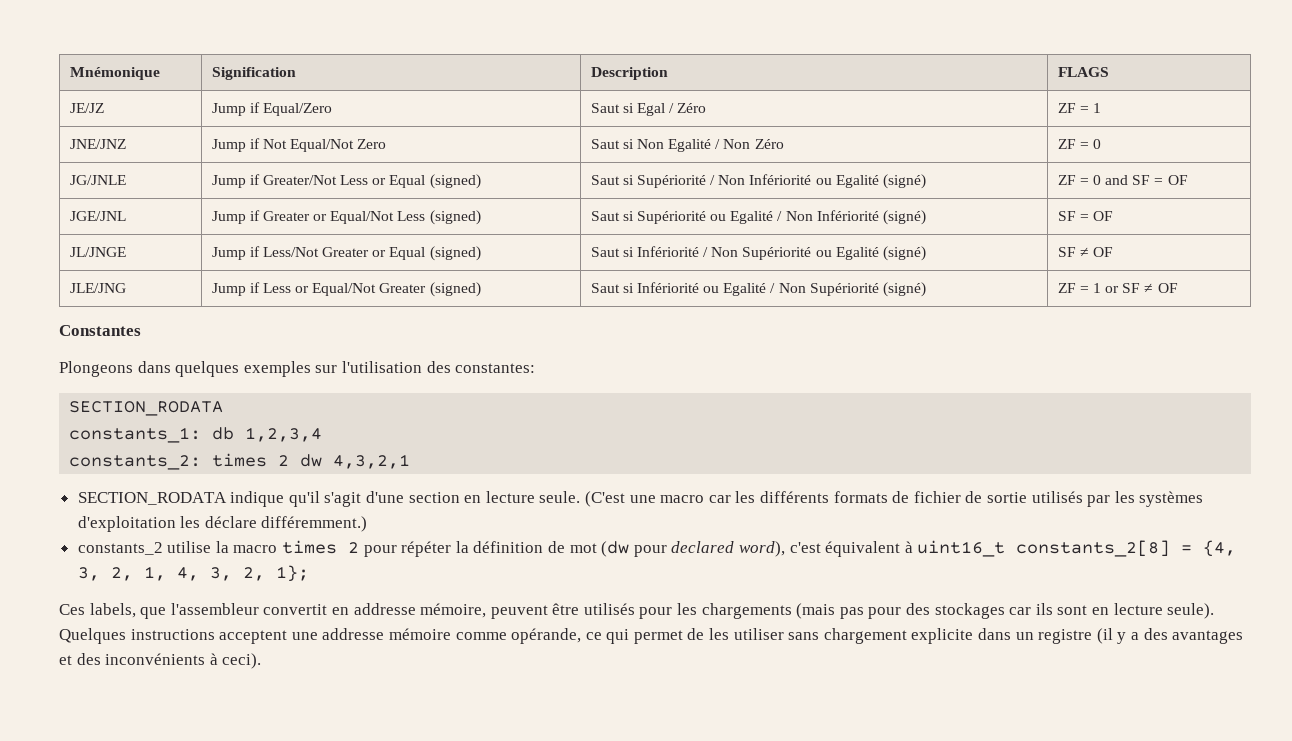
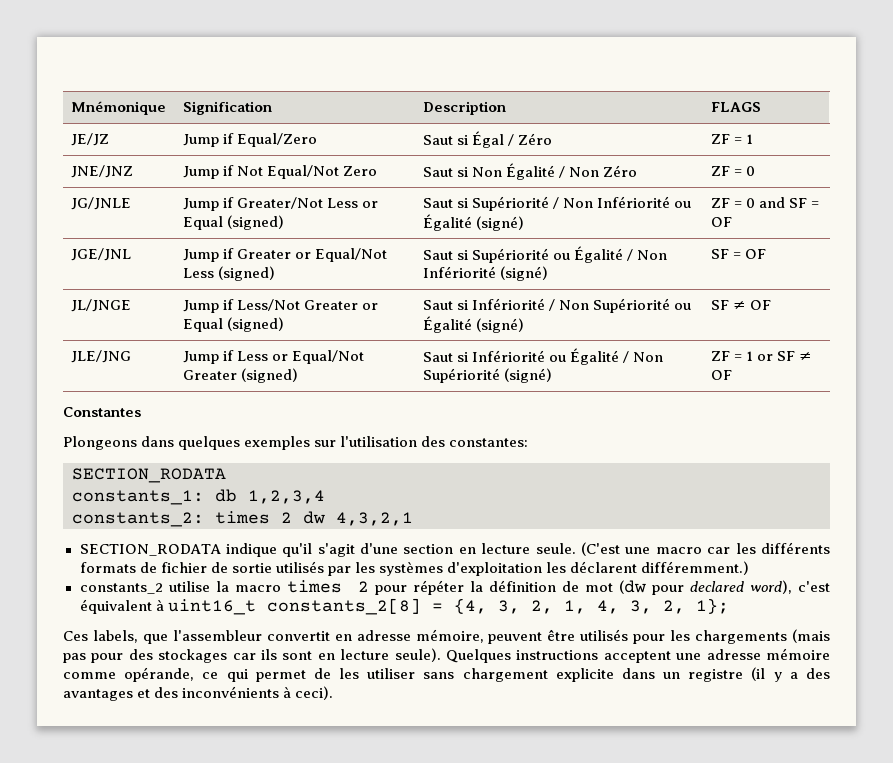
[636,103,665,116] Egal -> [472,131,505,148] Égal
[668,139,712,152] Egalité -> [506,163,556,180] Égalité
[835,175,879,188] Egalité -> [423,214,473,231] Égalité
[730,211,774,224] Egalité -> [574,246,624,263] Égalité
[835,247,879,260] Egalité -> [423,316,473,333] Égalité
[723,283,767,296] Egalité -> [570,348,620,365] Égalité
[204,516,257,528] déclare -> [570,561,638,573] déclarent
[353,603,416,615] addresse -> [356,630,411,641] adresse
[322,628,385,640] addresse -> [706,649,761,660] adresse

